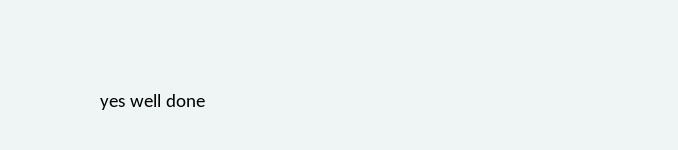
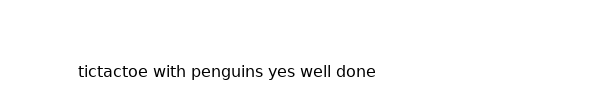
(100, 104) none -> [78,65,263,80] tictactoe with penguins

